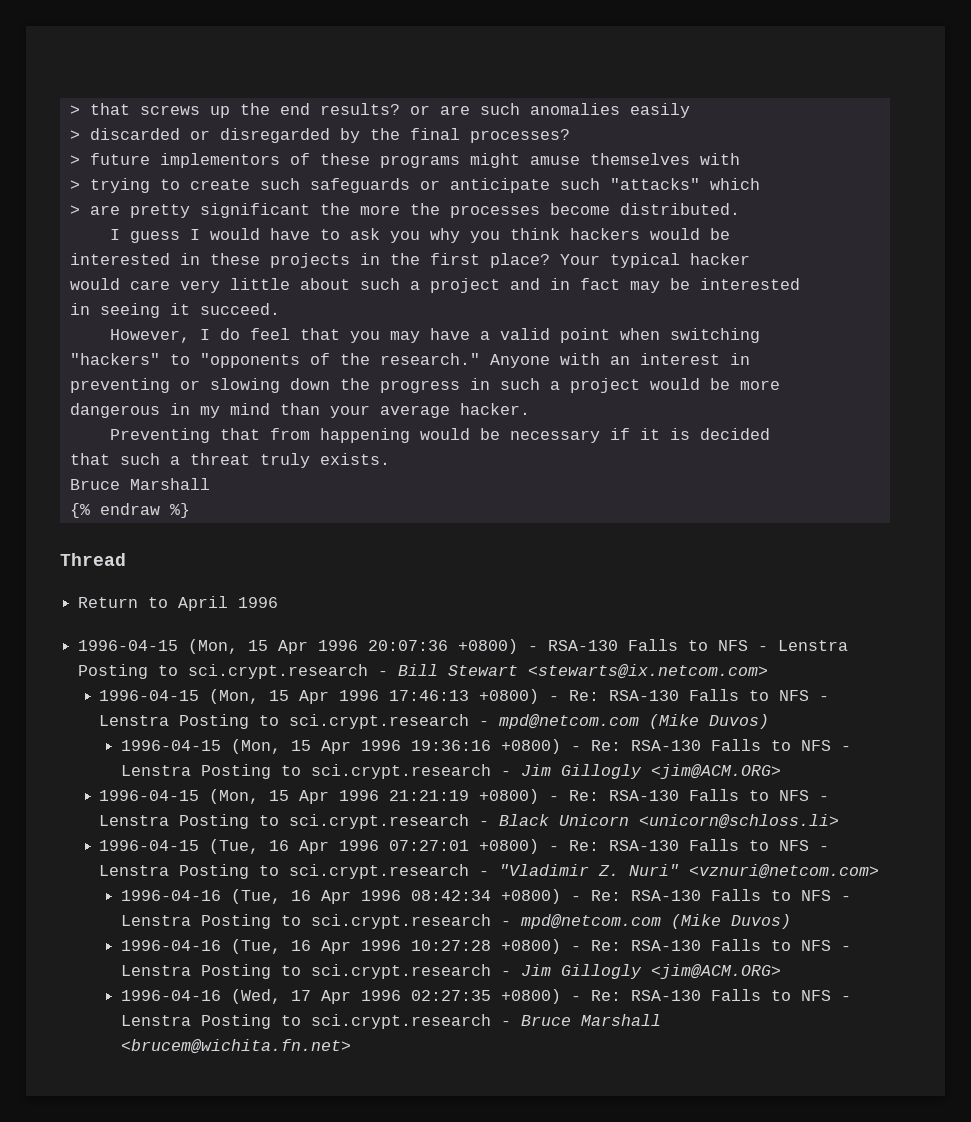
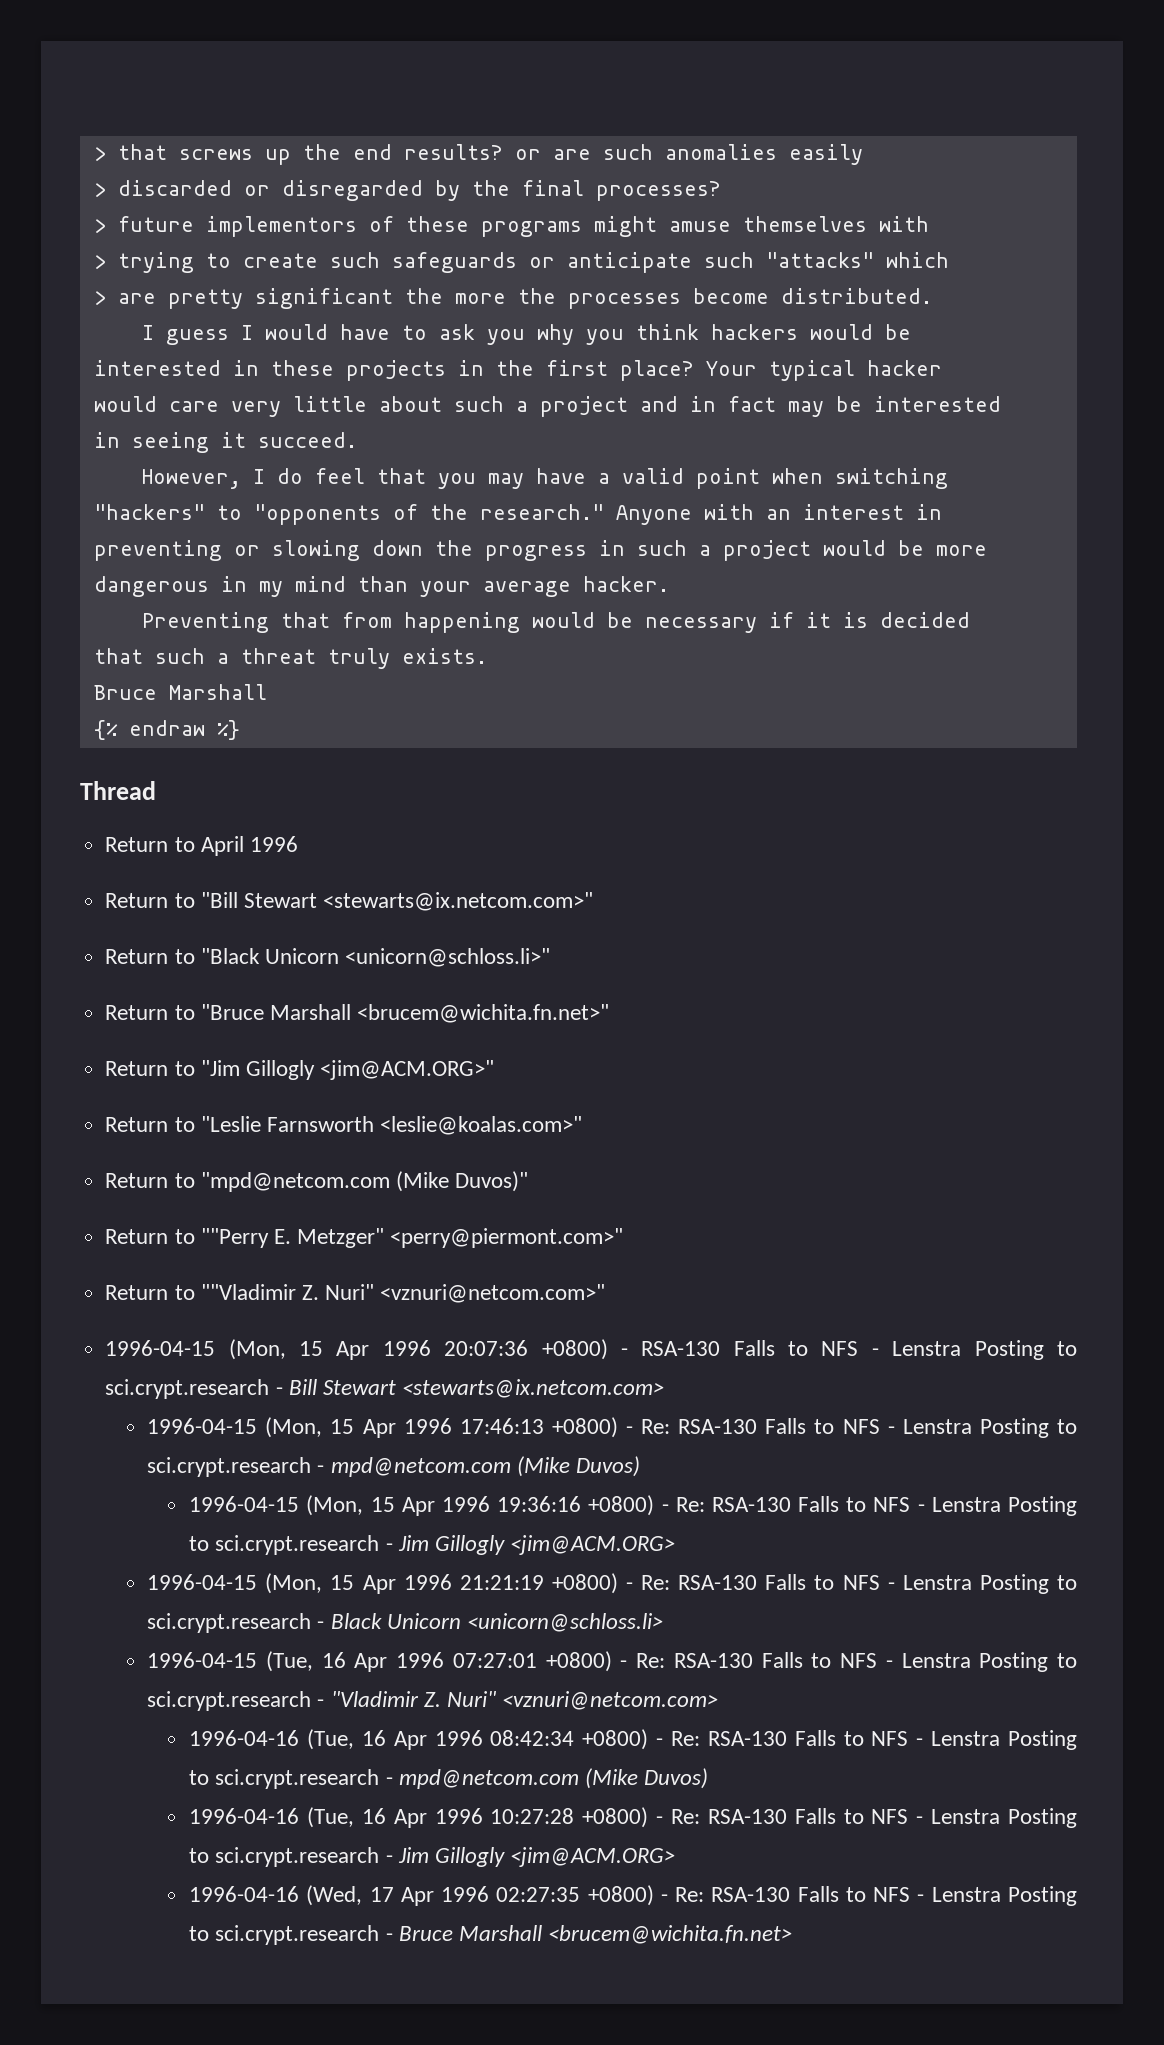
(279, 602) none -> [105,892,594,911] [105,948,551,967] [105,1004,610,1023] [105,1060,495,1080] [105,1116,583,1135] [105,1171,529,1192] [105,1228,624,1248] [105,1284,606,1303] // Return to "Bill Stewart <stewarts@ix.netcom.com>" // Return to "Black Unicorn <unicorn@schloss.li>" // Return to "Bruce Marshall <brucem@wichita.fn.net>" // Return to "Jim Gillogly <jim@ACM.ORG>" // Return to "Leslie Farnsworth <leslie@koalas.com>" // Return to "mpd@netcom.com (Mike Duvos)" // Return to ""Perry E. Metzger" <perry@piermont.com>" // Return to ""Vladimir Z. Nuri" <vznuri@netcom.com>"

